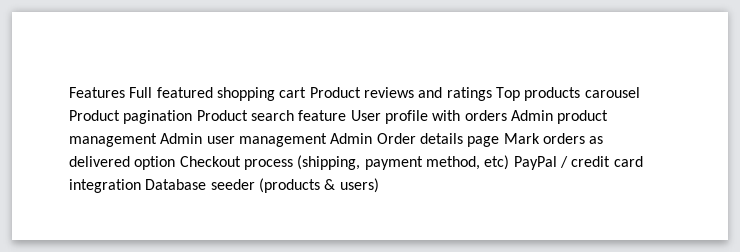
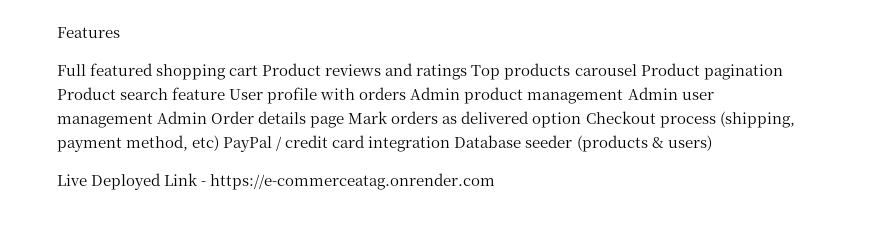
(125, 92) none -> (120, 32) //
(379, 185) none -> [57,173,496,190] // Live Deployed Link - https://e-commerceatag.onrender.com

